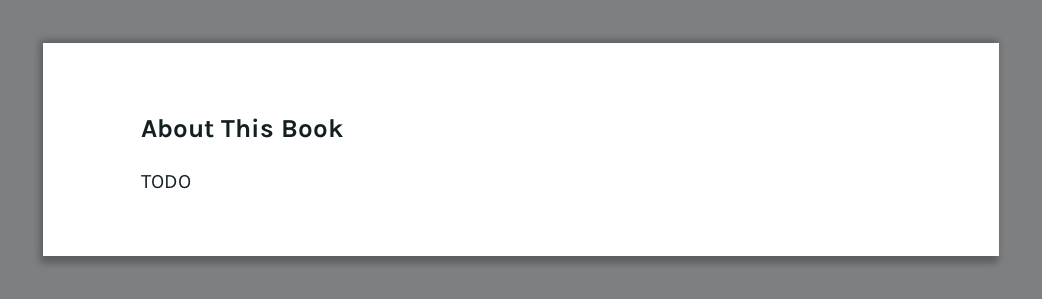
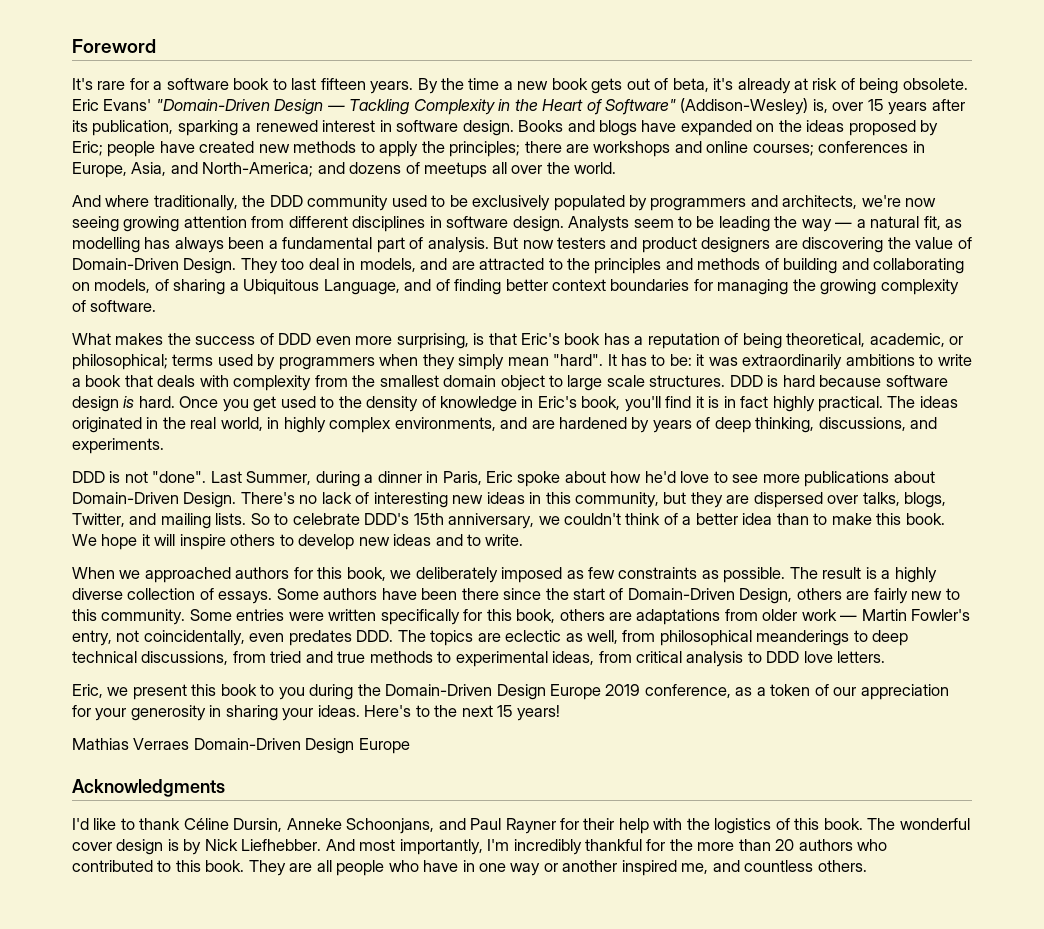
[141,118,344,138] [141,174,191,189] About This Book // TODO -> [72,39,156,53] [72,78,968,94] [72,98,965,115] [72,120,939,136] [72,141,925,157] [72,162,617,178] [72,195,937,211] [72,216,963,232] [72,237,972,253] [72,258,965,274] [72,279,959,295] [72,300,157,312] [72,333,964,349] [72,354,972,370] [72,375,948,391] [72,396,958,412] [72,417,938,433] [72,438,164,454] [72,471,935,487] [72,492,947,508] [72,513,945,529] [72,534,524,550] [72,567,937,583] [72,588,960,604] [72,609,971,625] [72,630,909,646] [72,651,886,667] [72,684,949,700] [72,705,561,721] [72,738,410,754] [72,779,225,797] [72,818,970,834] [72,839,888,855] [72,860,867,876] Foreword // It's rare for a software book to last fifteen years. By the time a new book gets out of beta, it's already at risk of being obsolete. Eric Evans' "Domain-Driven Design — Tackling Complexity in the Heart of Software" (Addison-Wesley) is, over 15 years after its publication, sparking a renewed interest in software design. Books and blogs have expanded on the ideas proposed by Eric; people have created new methods to apply the principles; there are workshops and online courses; conferences in Europe, Asia, and North-America; and dozens of meetups all over the world. // And where traditionally, the DDD community used to be exclusively populated by programmers and architects, we're now seeing growing attention from different disciplines in software design. Analysts seem to be leading the way — a natural fit, as modelling has always been a fundamental part of analysis. But now testers and product designers are discovering the value of Domain-Driven Design. They too deal in models, and are attracted to the principles and methods of building and collaborating on models, of sharing a Ubiquitous Language, and of finding better context boundaries for managing the growing complexity of software. // What makes the success of DDD even more surprising, is that Eric's book has a reputation of being theoretical, academic, or philosophical; terms used by programmers when they simply mean "hard". It has to be: it was extraordinarily ambitions to write a book that deals with complexity from the smallest domain object to large scale structures. DDD is hard because software design is hard. Once you get used to the density of knowledge in Eric's book, you'll find it is in fact highly practical. The ideas originated in the real world, in highly complex environments, and are hardened by years of deep thinking, discussions, and experiments. // DDD is not "done". Last Summer, during a dinner in Paris, Eric spoke about how he'd love to see more publications about Domain-Driven Design. There's no lack of interesting new ideas in this community, but they are dispersed over talks, blogs, Twitter, and mailing lists. So to celebrate DDD's 15th anniversary, we couldn't think of a better idea than to make this book. We hope it will inspire others to develop new ideas and to write. // When we approached authors for this book, we deliberately imposed as few constraints as possible. The result is a highly diverse collection of essays. Some authors have been there since the start of Domain-Driven Design, others are fairly new to this community. Some entries were written specifically for this book, others are adaptations from older work — Martin Fowler's entry, not coincidentally, even predates DDD. The topics are eclectic as well, from philosophical meanderings to deep technical discussions, from tried and true methods to experimental ideas, from critical analysis to DDD love letters. // Eric, we present this book to you during the Domain-Driven Design Europe 2019 conference, as a token of our appreciation for your generosity in sharing your ideas. Here's to the next 15 years! // Mathias Verraes Domain-Driven Design Europe // Acknowledgments // I'd like to thank Céline Dursin, Anneke Schoonjans, and Paul Rayner for their help with the logistics of this book. The wonderful cover design is by Nick Liefhebber. And most importantly, I'm incredibly thankful for the more than 20 authors who contributed to this book. They are all people who have in one way or another inspired me, and countless others.

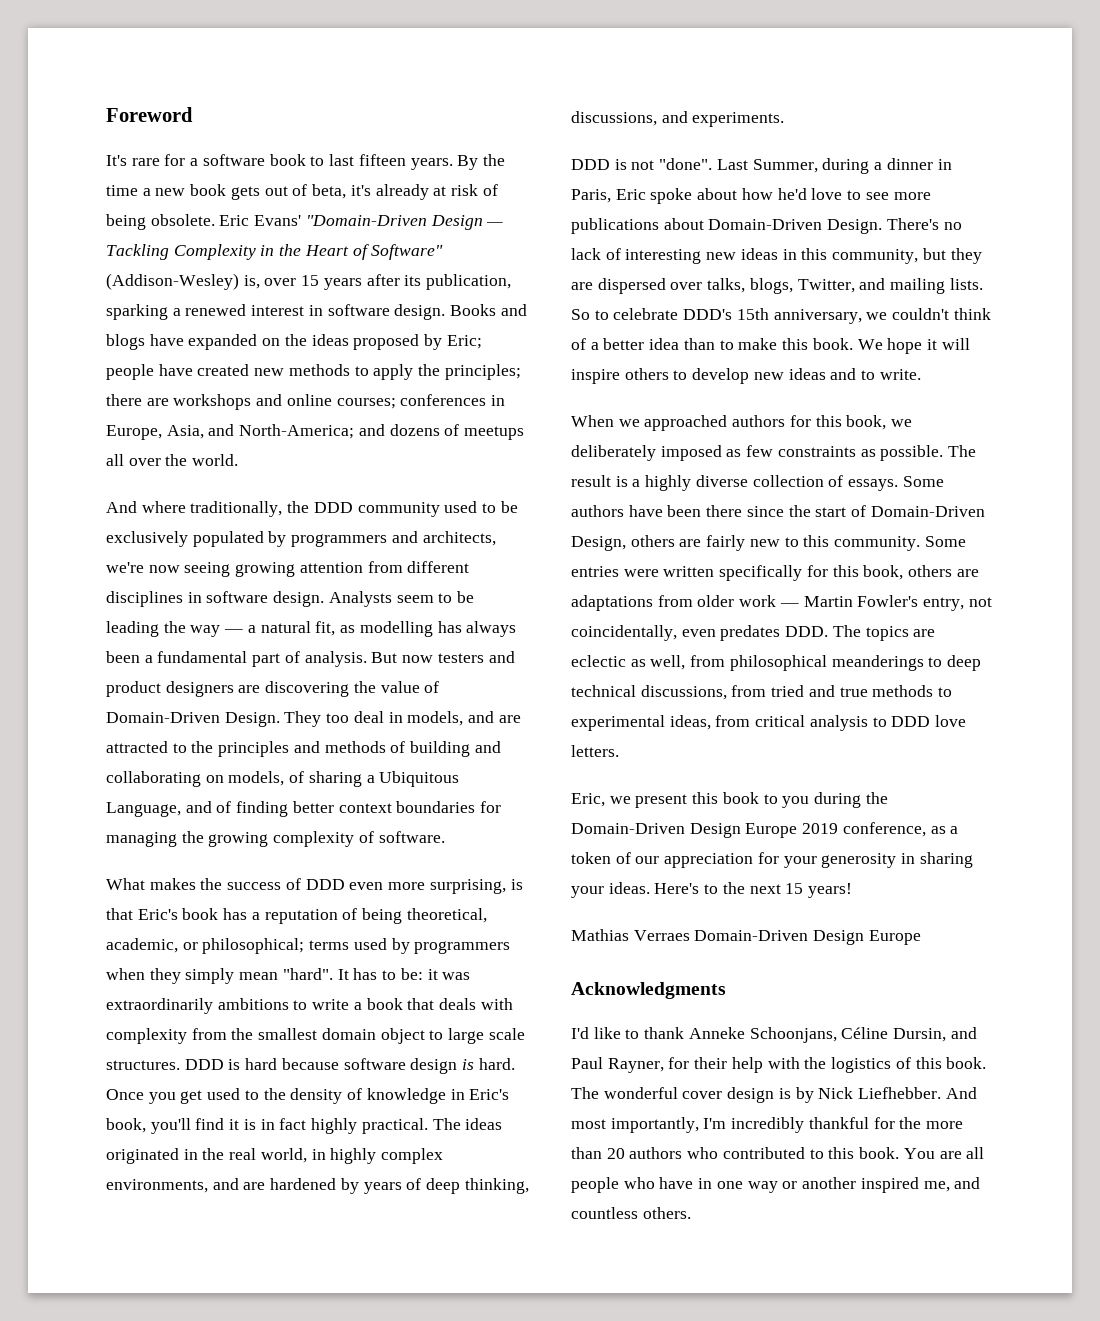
[183,818,435,834] Céline Dursin, Anneke Schoonjans, -> [688,1027,947,1043] Anneke Schoonjans, Céline Dursin,
[505,818,556,834] Rayner -> [607,1058,664,1073] Rayner,
[248,860,286,876] They -> [903,1148,935,1159] You

